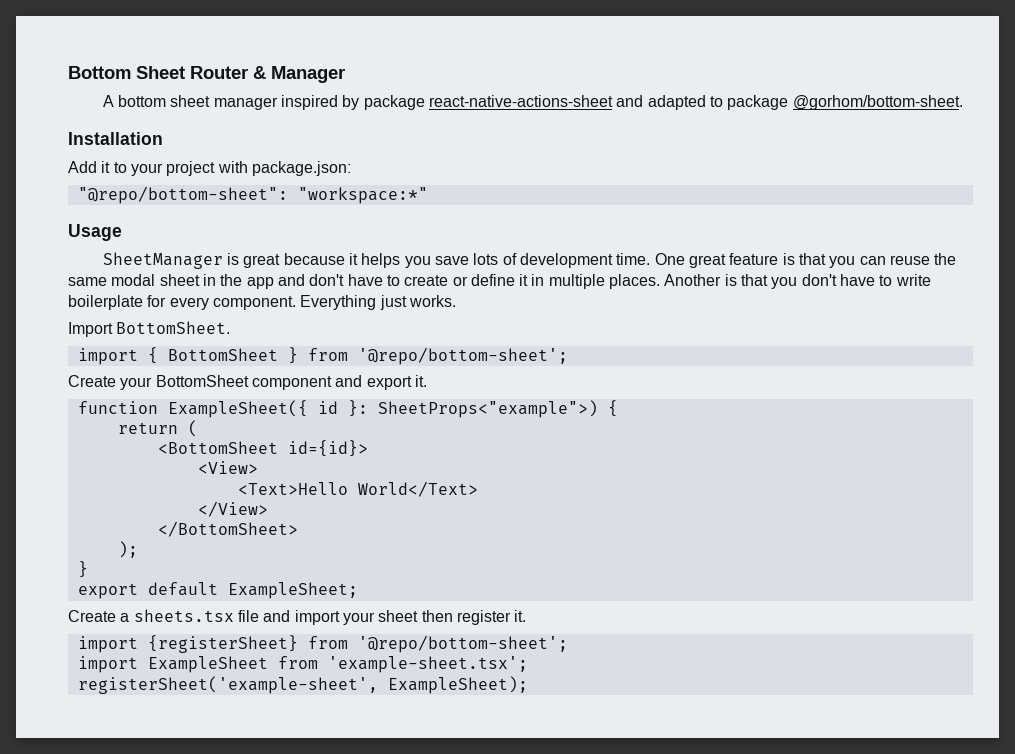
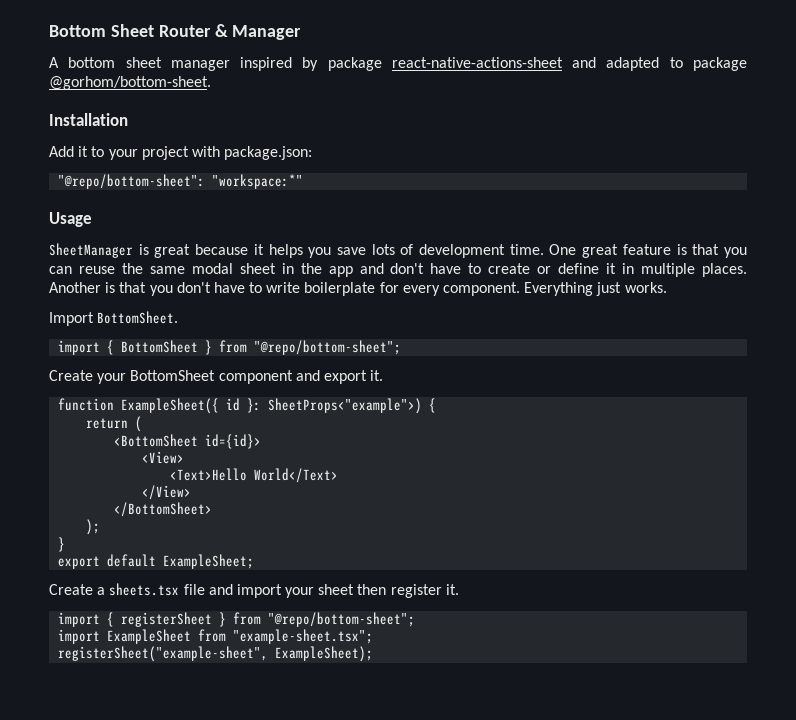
[357,347,568,365] '@repo/bottom-sheet'; -> [254,340,402,355] "@repo/bottom-sheet";
[147,635,568,653] {registerSheet} from '@repo/bottom-sheet'; -> [107,612,416,627] { registerSheet } from "@repo/bottom-sheet";
[327,656,528,673] [77,676,378,694] 'example-sheet.tsx'; // registerSheet('example-sheet', -> [233,629,374,644] [58,646,269,662] "example-sheet.tsx"; // registerSheet("example-sheet",

